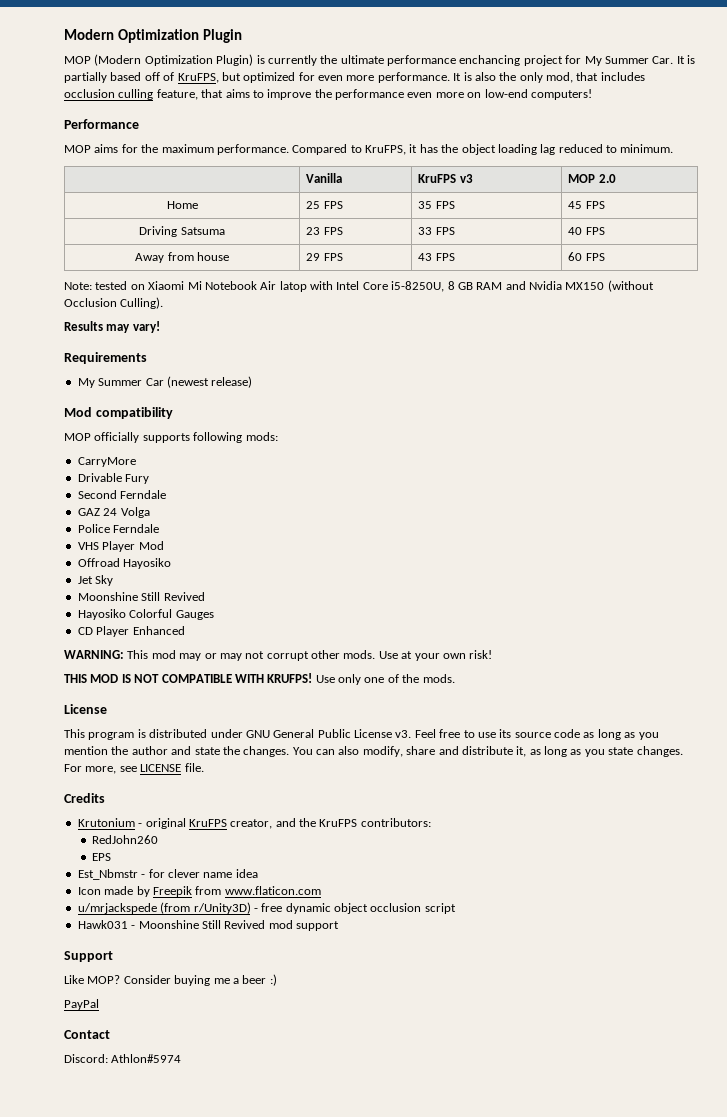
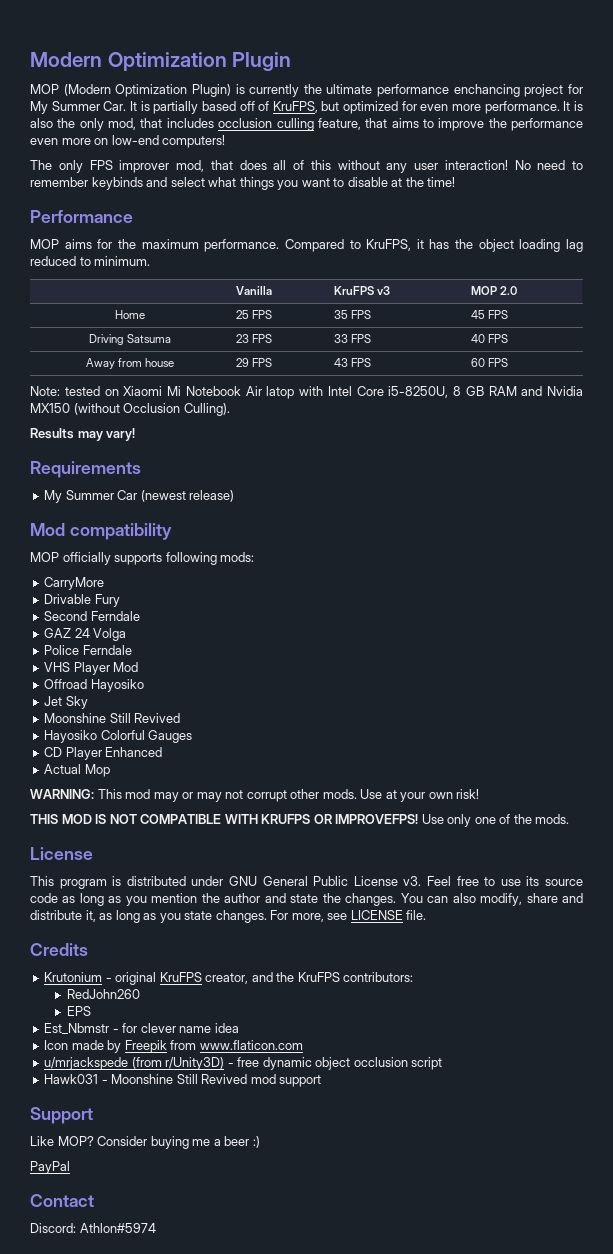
(592, 94) none -> [30,160,583,173] [30,177,456,190] // The only FPS improver mod, that does all of this without any user interaction! No need to remember keybinds and select what things you want to disable at the time!
(185, 630) none -> [44,764,110,777] // Actual Mop
[267,673,313,683] KRUFPS! -> [261,814,419,824] KRUFPS OR IMPROVEFPS!

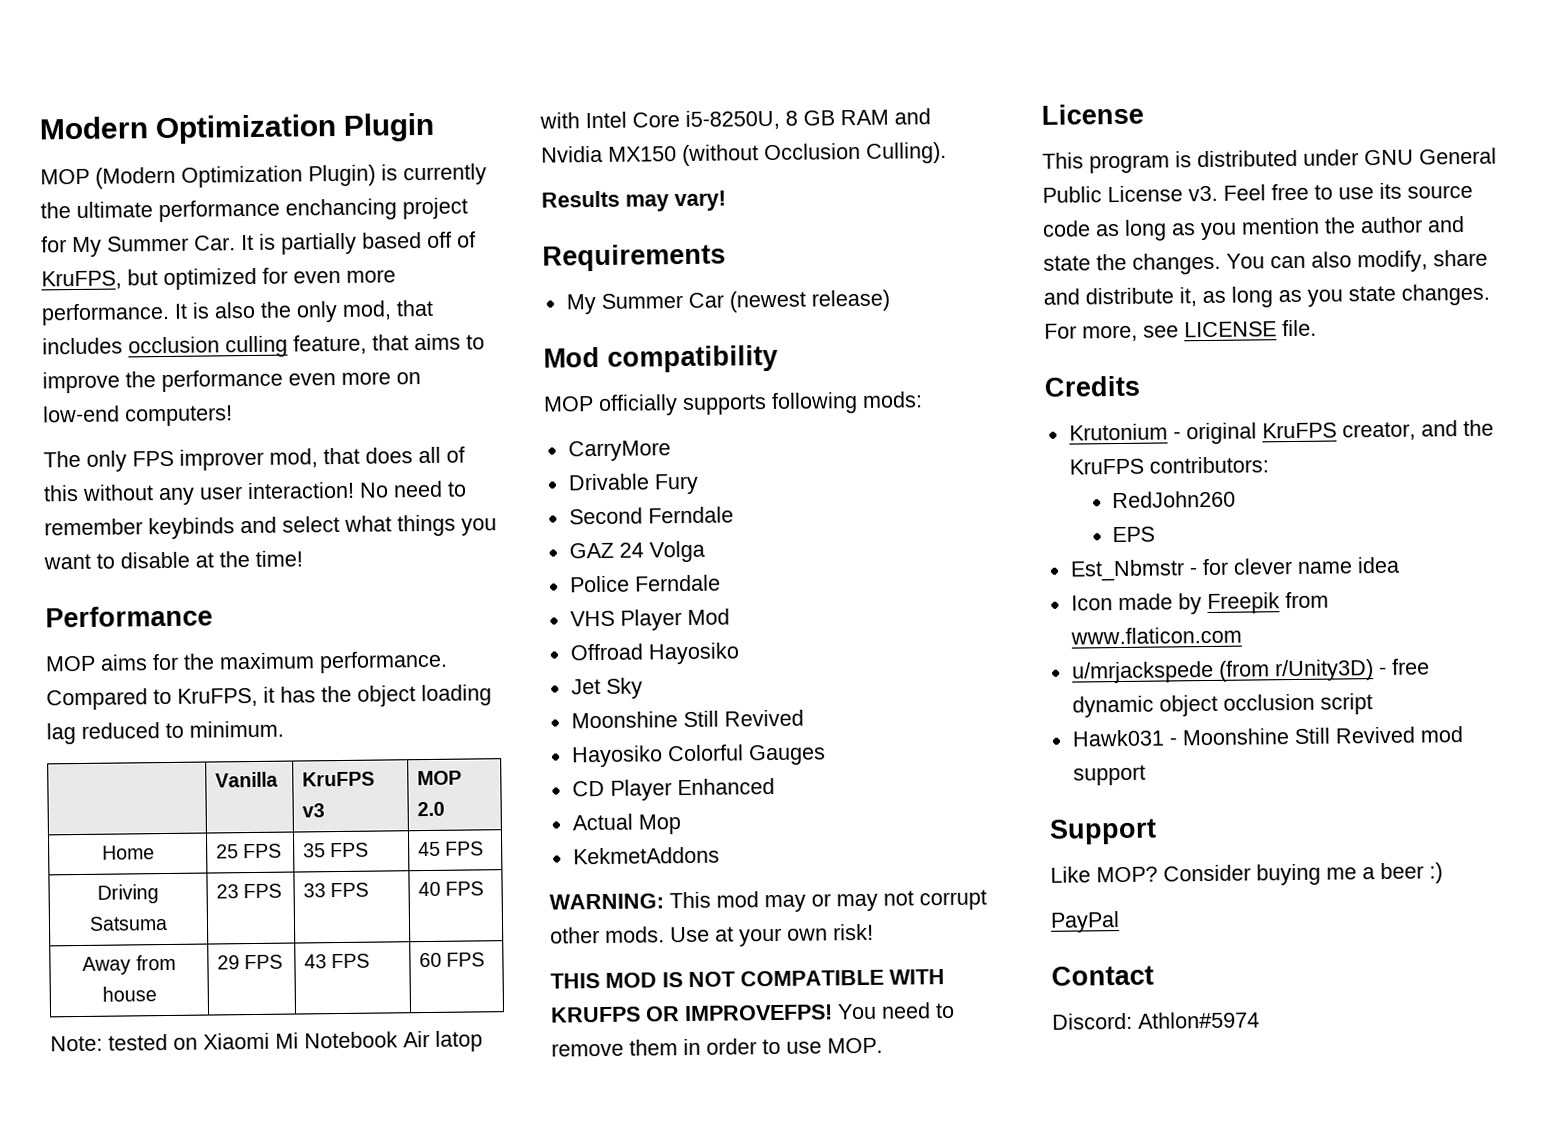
(110, 770) none -> [572,846,720,865] // KekmetAddons
[421,814,570,827] Use only one of the mods. -> [837,1002,955,1020] [551,1037,883,1057] You need to remove them in order to use MOP.

